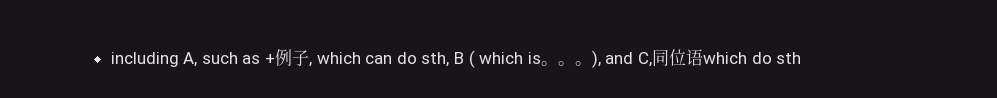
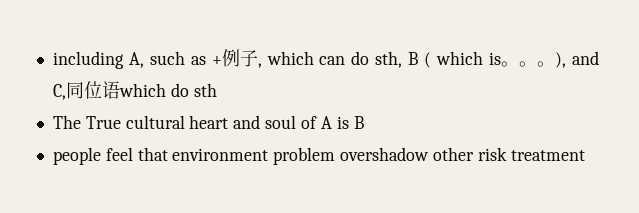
(802, 58) none -> [52,115,364,129] [52,147,585,165] // The True cultural heart and soul of A is B // people feel that environment problem overshadow other risk treatment

